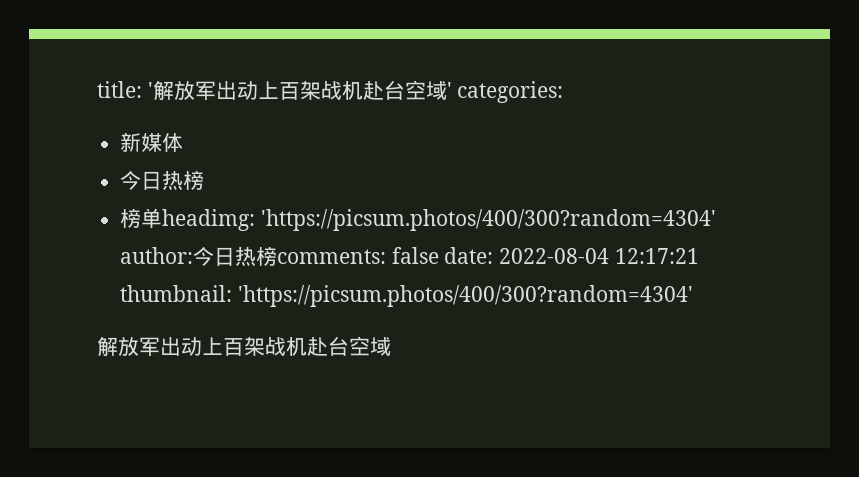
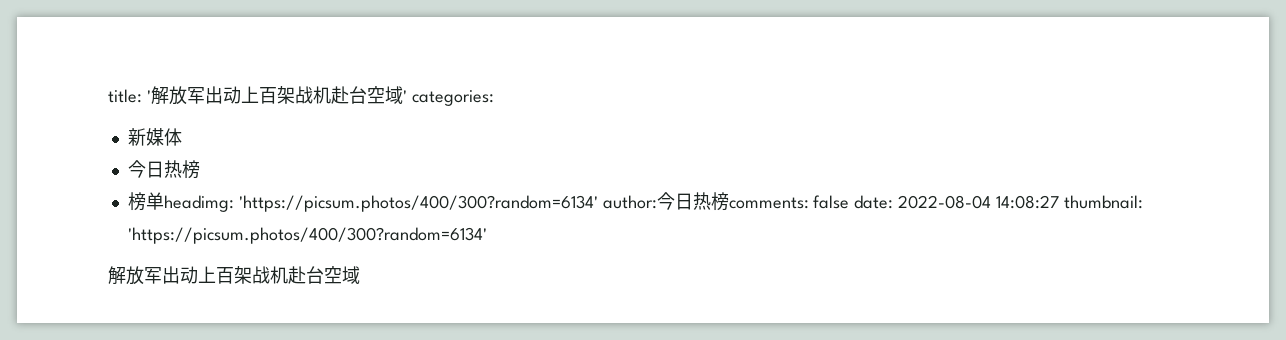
[260,209,716,231] 'https://picsum.photos/400/300?random=4304' -> [238,195,598,212] 'https://picsum.photos/400/300?random=6134'
[614,248,699,264] [120,285,693,307] 12:17:21 thumbnail: 'https://picsum.photos/400/300?random=4304' -> [995,195,1143,209] [127,227,487,244] 14:08:27 thumbnail: 'https://picsum.photos/400/300?random=6134'

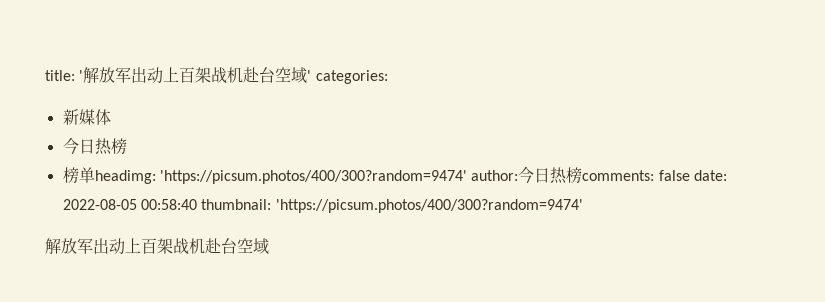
[238,195,598,212] 'https://picsum.photos/400/300?random=6134' -> [159,170,467,184] 'https://picsum.photos/400/300?random=9474'
[898,195,1143,209] [127,227,487,244] 2022-08-04 14:08:27 thumbnail: 'https://picsum.photos/400/300?random=6134' -> [62,199,583,213] 2022-08-05 00:58:40 thumbnail: 'https://picsum.photos/400/300?random=9474'

